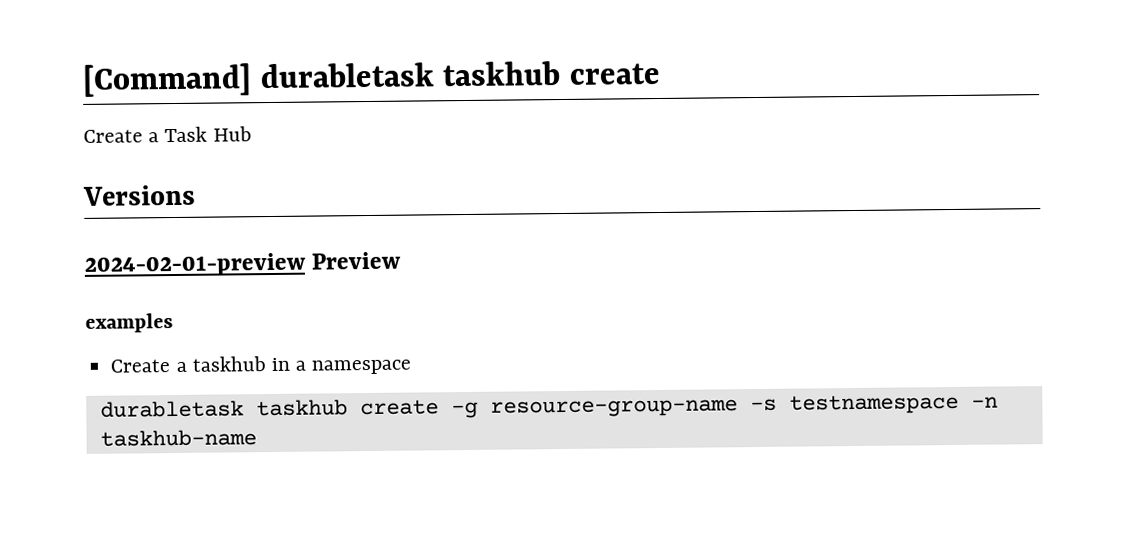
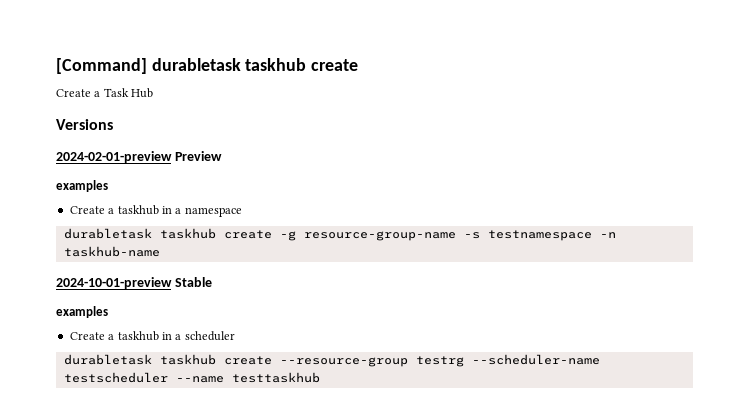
(257, 438) none -> [56,277,212,289] [56,306,108,318] [69,331,235,341] [63,354,600,367] [63,372,320,383] // 2024-10-01-preview Stable // examples // Create a taskhub in a scheduler // durabletask taskhub create --resource-group testrg --scheduler-name testscheduler --name testtaskhub

